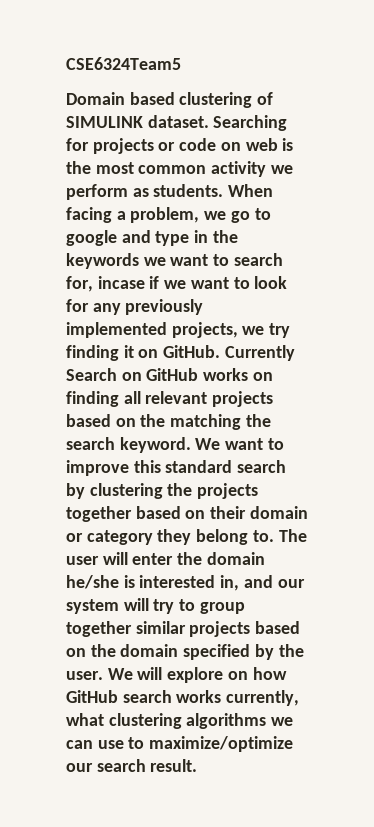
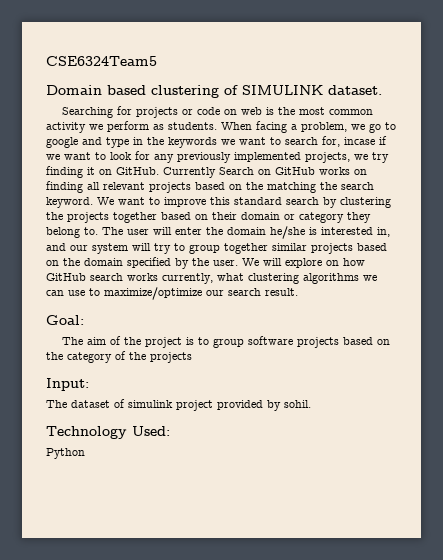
(209, 121) none -> (382, 90) //
(198, 765) none -> [46,315,84,325] [62,336,391,348] [46,351,192,363] [46,378,89,391] [46,399,311,411] [46,426,170,439] [46,448,85,459] // Goal: // The aim of the project is to group software projects based on the category of the projects // Input: // The dataset of simulink project provided by sohil. // Technology Used: // Python

